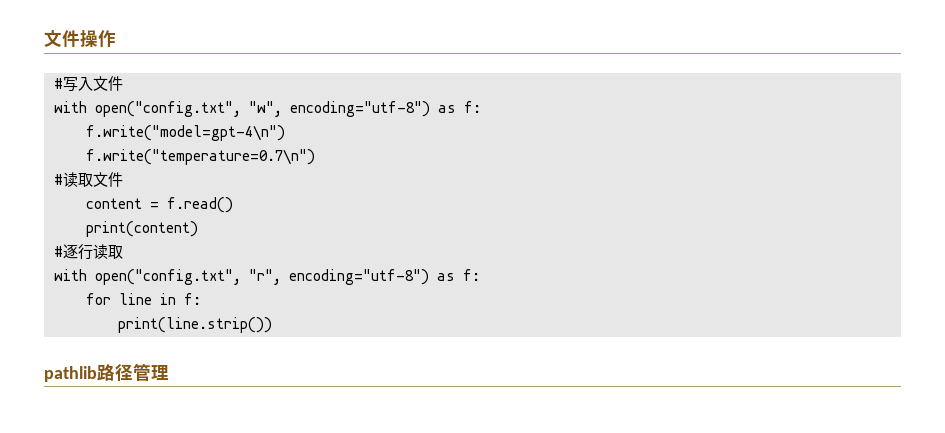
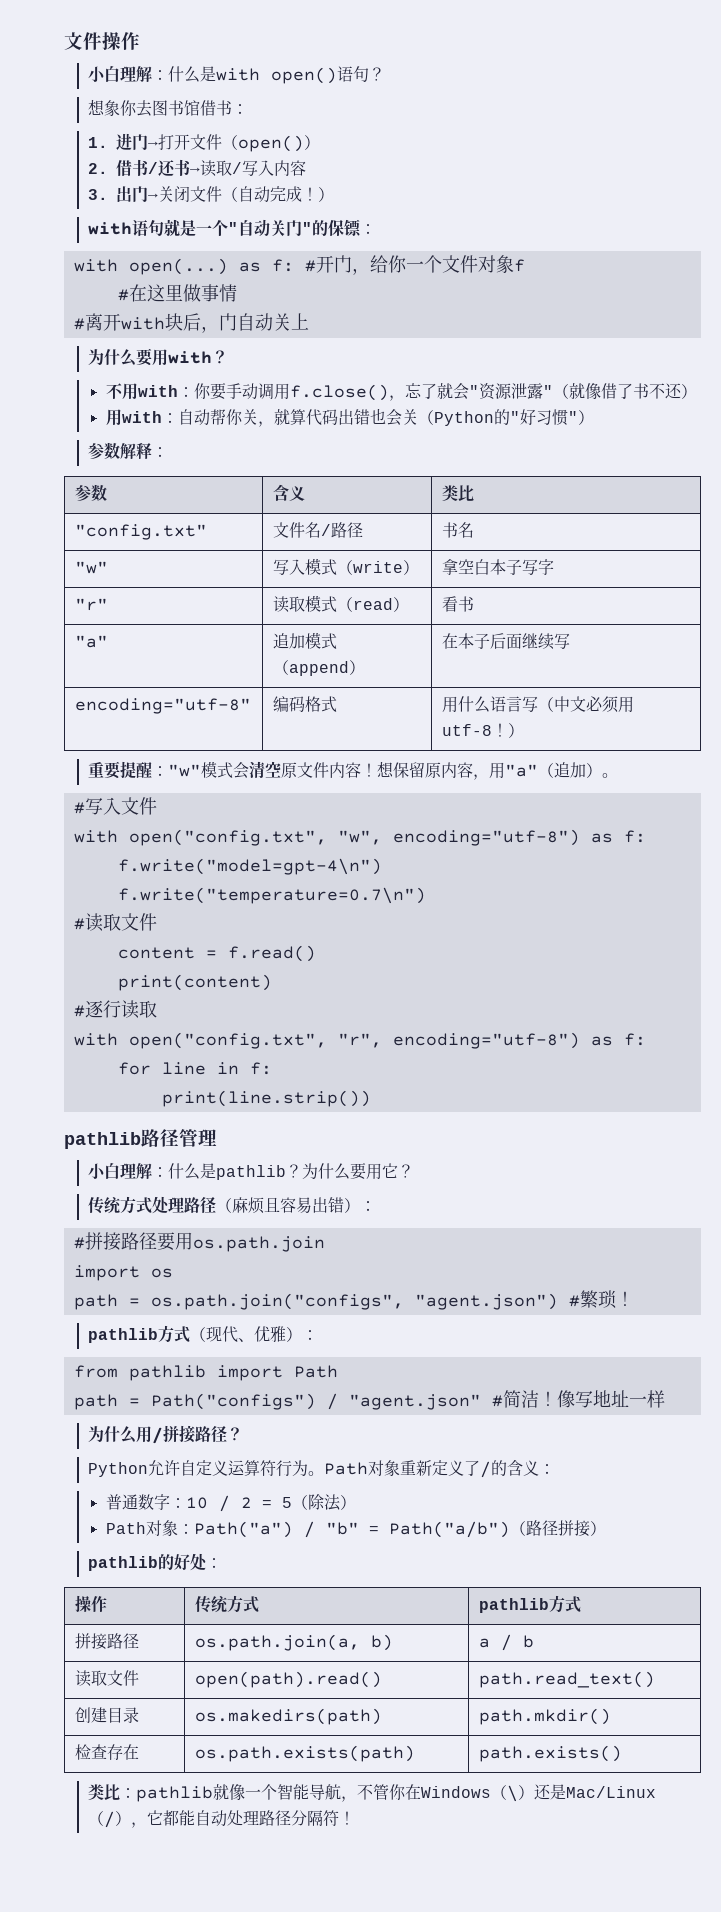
(116, 38) none -> [88,65,386,84] [88,99,249,117] [88,133,321,152] [88,159,307,177] [88,186,335,203] [88,219,377,237] [73,255,525,275] [117,284,237,302] [73,313,309,333] [88,348,229,366] [105,383,697,401] [105,408,594,427] [88,442,169,460] [74,484,107,502] [272,484,305,501] [441,485,474,502] [74,524,207,540] [272,522,363,538] [441,522,474,538] [74,561,108,574] [272,558,419,575] [441,559,554,575] [74,598,108,611] [272,595,409,613] [441,596,474,612] [74,635,108,648] [272,632,337,649] [272,660,365,676] [441,633,570,650] [74,698,251,714] [272,696,337,712] [441,696,634,713] [441,723,524,738] [88,761,619,780] // 小白理解：什么是with open()语句？ // 想象你去图书馆借书： // 1.进门→打开文件（open()） // 2.借书/还书→读取/写入内容 // 3.出门→关闭文件（自动完成！） // with语句就是一个"自动关门"的保镖： // with open(...) as f: #开门，给你一个文件对象f // #在这里做事情 // #离开with块后，门自动关上 // 为什么要用with？ // 不用with：你要手动调用f.close()，忘了就会"资源泄露"（就像借了书不还） // 用with：自动帮你关，就算代码出错也会关（Python的"好习惯"） // 参数解释： // 参数 | 含义 | 类比 // "config.txt" | 文件名/路径 | 书名 // "w" | 写入模式（write） | 拿空白本子写字 // "r" | 读取模式（read） | 看书 // "a" | 追加模式（append） | 在本子后面继续写 // encoding="utf-8" | 编码格式 | 用什么语言写（中文必须用utf-8！） // 重要提醒："w"模式会清空原文件内容！想保留原内容，用"a"（追加）。
(169, 372) none -> [88,1162,415,1180] [88,1196,377,1214] [73,1232,325,1252] [73,1265,173,1281] [73,1290,634,1310] [88,1325,319,1343] [73,1365,338,1381] [73,1390,665,1410] [88,1425,244,1444] [88,1460,556,1478] [105,1494,356,1512] [105,1520,606,1538] [88,1553,223,1571] [74,1595,107,1612] [194,1595,259,1613] [478,1595,581,1613] [74,1633,139,1650] [194,1634,393,1651] [478,1634,534,1651] [74,1670,139,1687] [194,1671,382,1688] [478,1671,655,1688] [74,1707,139,1723] [194,1708,382,1725] [478,1708,611,1725] [74,1744,139,1760] [194,1745,415,1762] [478,1745,622,1762] [88,1784,657,1802] [88,1810,356,1828] // 小白理解：什么是pathlib？为什么要用它？ // 传统方式处理路径（麻烦且容易出错）： // #拼接路径要用os.path.join // import os // path = os.path.join("configs", "agent.json") #繁琐！ // pathlib方式（现代、优雅）： // from pathlib import Path // path = Path("configs") / "agent.json" #简洁！像写地址一样 // 为什么用/拼接路径？ // Python允许自定义运算符行为。Path对象重新定义了/的含义： // 普通数字：10 / 2 = 5（除法） // Path对象：Path("a") / "b" = Path("a/b")（路径拼接） // pathlib的好处： // 操作 | 传统方式 | pathlib方式 // 拼接路径 | os.path.join(a, b) | a / b // 读取文件 | open(path).read() | path.read_text() // 创建目录 | os.makedirs(path) | path.mkdir() // 检查存在 | os.path.exists(path) | path.exists() // 类比：pathlib就像一个智能导航，不管你在Windows（\）还是Mac/Linux（/），它都能自动处理路径分隔符！

